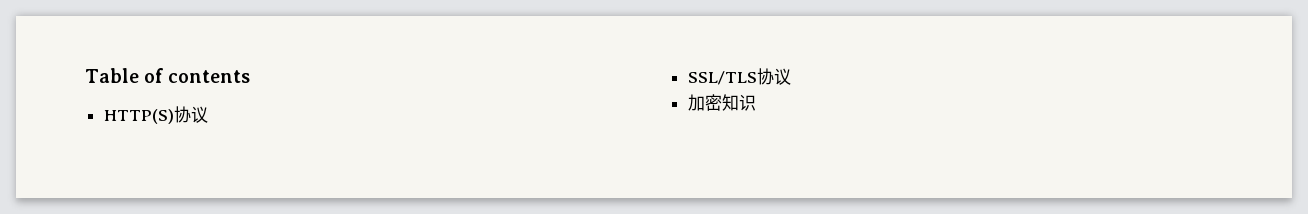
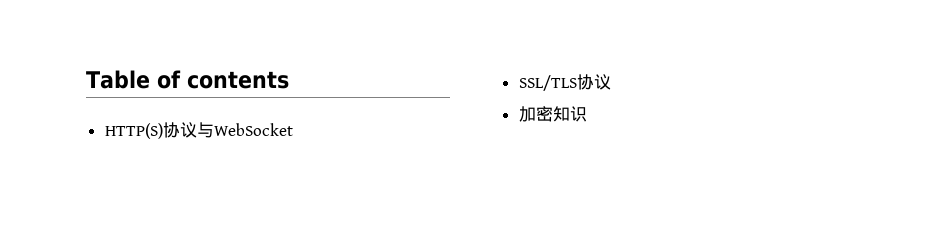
(208, 114) none -> [196,122,293,138] 与WebSocket

